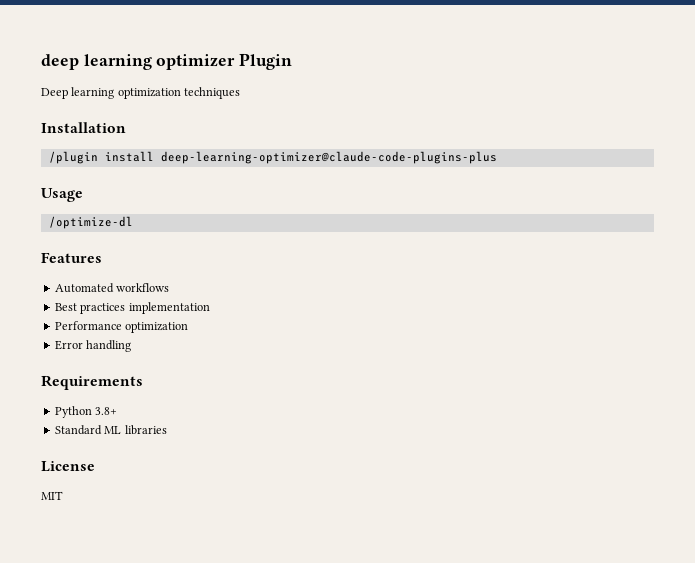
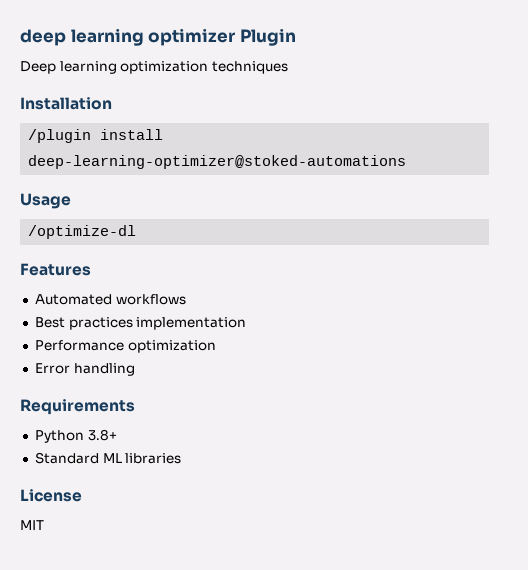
[160,151,497,164] deep-learning-optimizer@claude-code-plugins-plus -> [28,155,407,169] deep-learning-optimizer@stoked-automations

